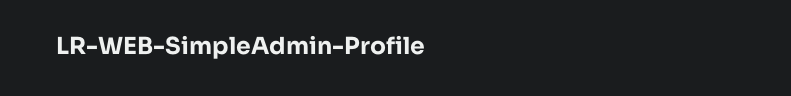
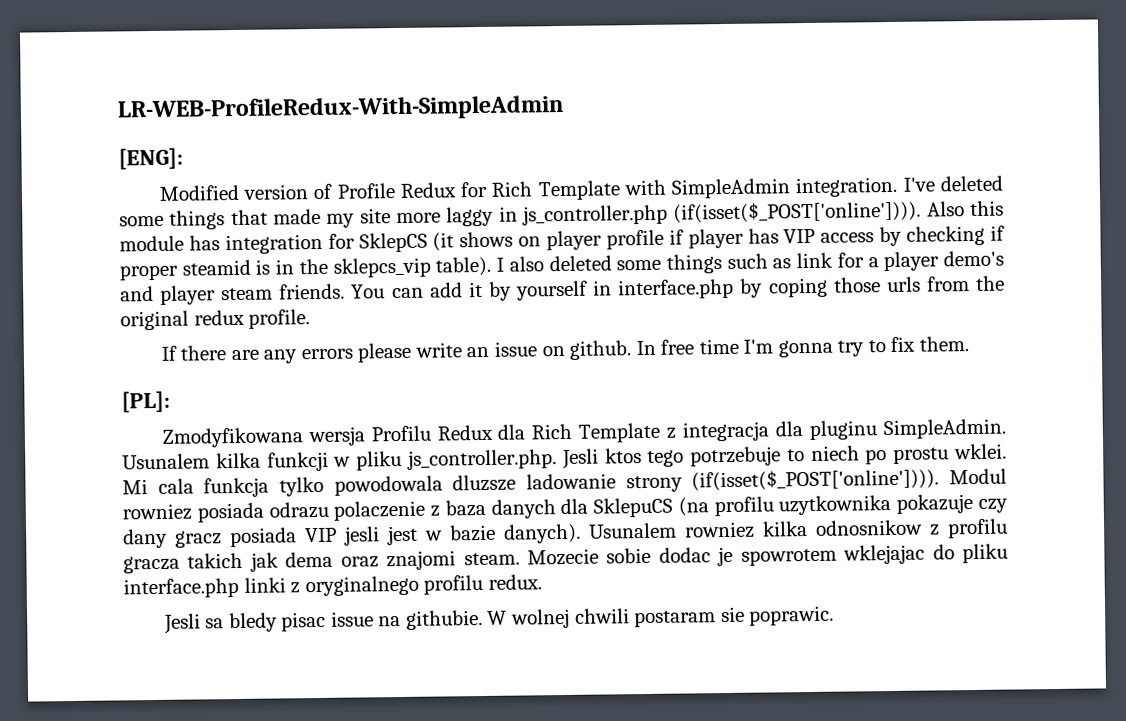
[56,35,425,59] LR-WEB-SimpleAdmin-Profile -> [117,94,565,123] [118,147,183,170] [158,175,1003,201] [119,200,1005,230] [119,225,1005,255] [119,250,1004,281] [120,275,1006,305] [120,309,311,331] [160,336,969,364] [121,390,170,413] [161,418,1007,448] [122,443,1008,472] [122,468,1007,498] [122,493,1009,523] [123,518,1008,549] [123,543,1009,574] [123,574,542,599] [163,605,835,634] LR-WEB-ProfileRedux-With-SimpleAdmin // [ENG]: // Modified version of Profile Redux for Rich Template with SimpleAdmin integration. I've deleted some things that made my site more laggy in js_controller.php (if(isset($_POST['online']))). Also this module has integration for SklepCS (it shows on player profile if player has VIP access by checking if proper steamid is in the sklepcs_vip table). I also deleted some things such as link for a player demo's and player steam friends. You can add it by yourself in interface.php by coping those urls from the original redux profile. // If there are any errors please write an issue on github. In free time I'm gonna try to fix them. // [PL]: // Zmodyfikowana wersja Profilu Redux dla Rich Template z integracja dla pluginu SimpleAdmin. Usunalem kilka funkcji w pliku js_controller.php. Jesli ktos tego potrzebuje to niech po prostu wklei. Mi cala funkcja tylko powodowala dluzsze ladowanie strony (if(isset($_POST['online']))). Modul rowniez posiada odrazu polaczenie z baza danych dla SklepuCS (na profilu uzytkownika pokazuje czy dany gracz posiada VIP jesli jest w bazie danych). Usunalem rowniez kilka odnosnikow z profilu gracza takich jak dema oraz znajomi steam. Mozecie sobie dodac je spowrotem wklejajac do pliku interface.php linki z oryginalnego profilu redux. // Jesli sa bledy pisac issue na githubie. W wolnej chwili postaram sie poprawic.

